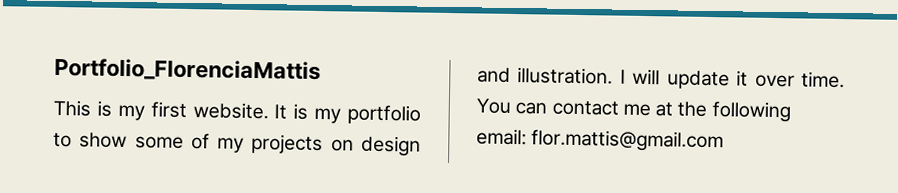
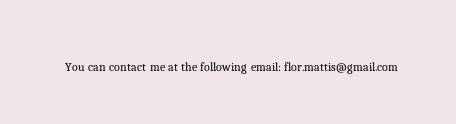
[54,57,321,83] [53,99,421,125] [53,132,421,157] [477,67,845,90] Portfolio_FlorenciaMattis // This is my first website. It is my portfolio to show some of my projects on design and illustration. I will update it over time. -> (65, 67) none

